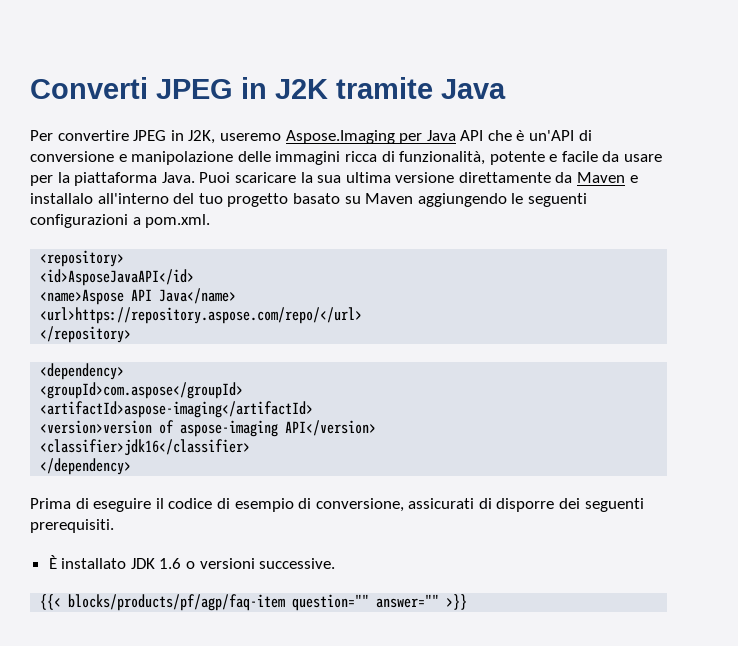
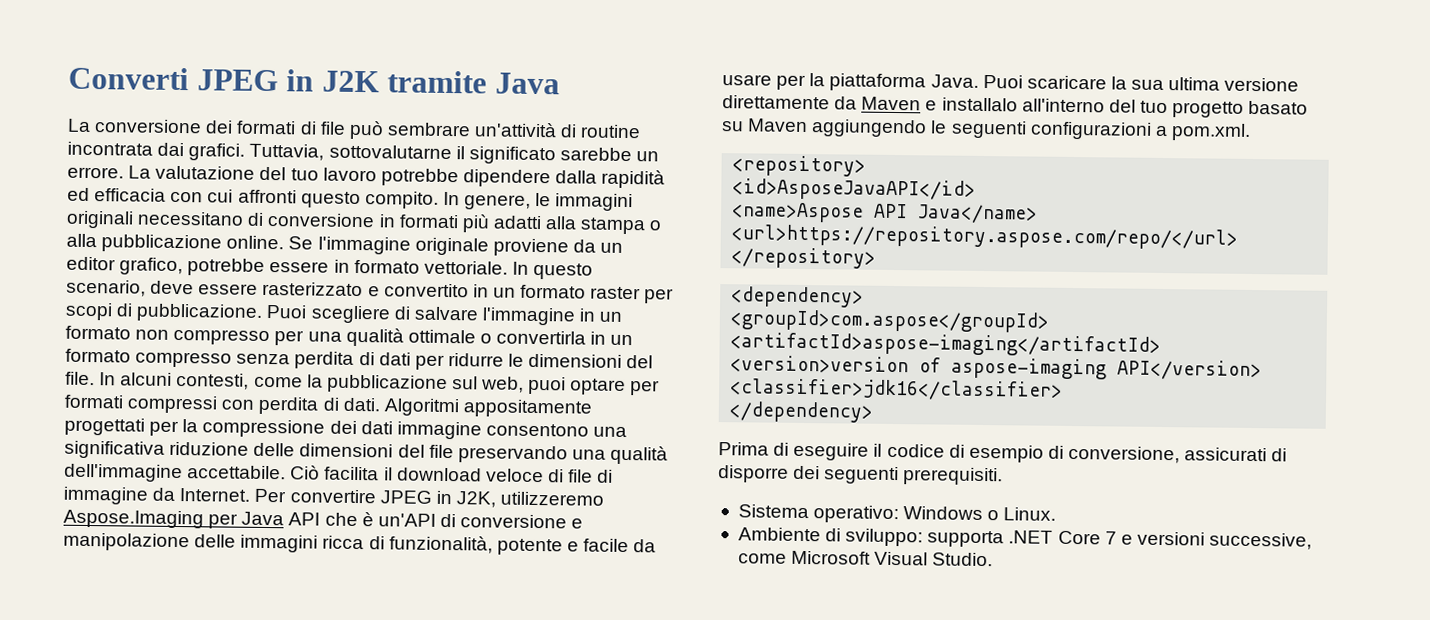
(506, 89) none -> [67,118,642,140] [67,141,660,165] [67,165,666,189] [67,187,634,212] [66,210,662,235] [66,233,624,257] [66,256,594,280] [66,279,675,304] [65,302,623,326] [65,325,634,347] [65,348,654,370] [65,371,661,396] [64,394,592,418] [64,417,628,440] [64,440,669,465] [64,463,614,483] [63,486,251,505] La conversione dei formati di file può sembrare un'attività di routine incontrata dai grafici. Tuttavia, sottovalutarne il significato sarebbe un errore. La valutazione del tuo lavoro potrebbe dipendere dalla rapidità ed efficacia con cui affronti questo compito. In genere, le immagini originali necessitano di conversione in formati più adatti alla stampa o alla pubblicazione online. Se l'immagine originale proviene da un editor grafico, potrebbe essere in formato vettoriale. In questo scenario, deve essere rasterizzato e convertito in un formato raster per scopi di pubblicazione. Puoi scegliere di salvare l'immagine in un formato non compresso per una qualità ottimale o convertirla in un formato compresso senza perdita di dati per ridurre le dimensioni del file. In alcuni contesti, come la pubblicazione sul web, puoi optare per formati compressi con perdita di dati. Algoritmi appositamente progettati per la compressione dei dati immagine consentono una significativa riduzione delle dimensioni del file preservando una qualità dell'immagine accettabile. Ciò facilita il download veloce di file di immagine da Internet.
[219,133,281,141] useremo -> [500,491,605,506] utilizzeremo
[48,555,336,569] [40,594,468,611] È installato JDK 1.6 o versioni successive. // {{< blocks/products/pf/agp/faq-item question="" answer="" >}} -> [737,504,1057,524] [737,527,1313,550] [737,550,994,567] Sistema operativo: Windows o Linux. // Ambiente di sviluppo: supporta .NET Core 7 e versioni successive, come Microsoft Visual Studio.

